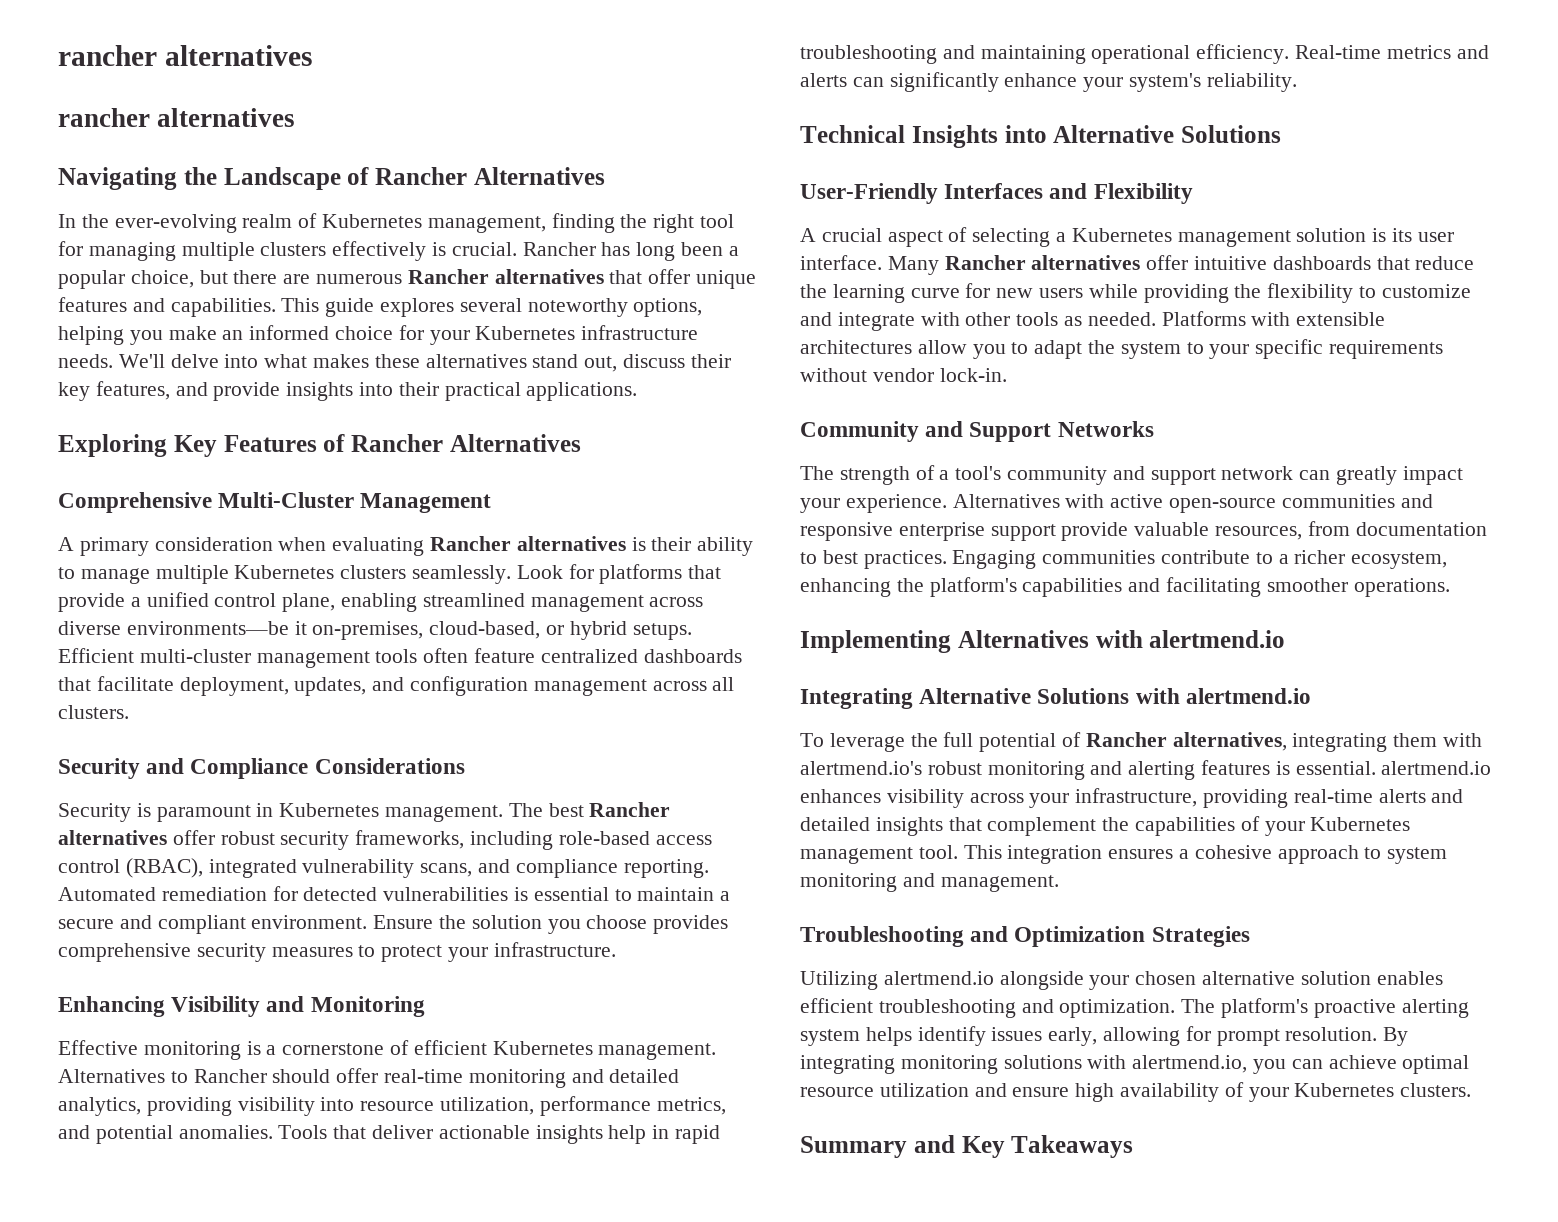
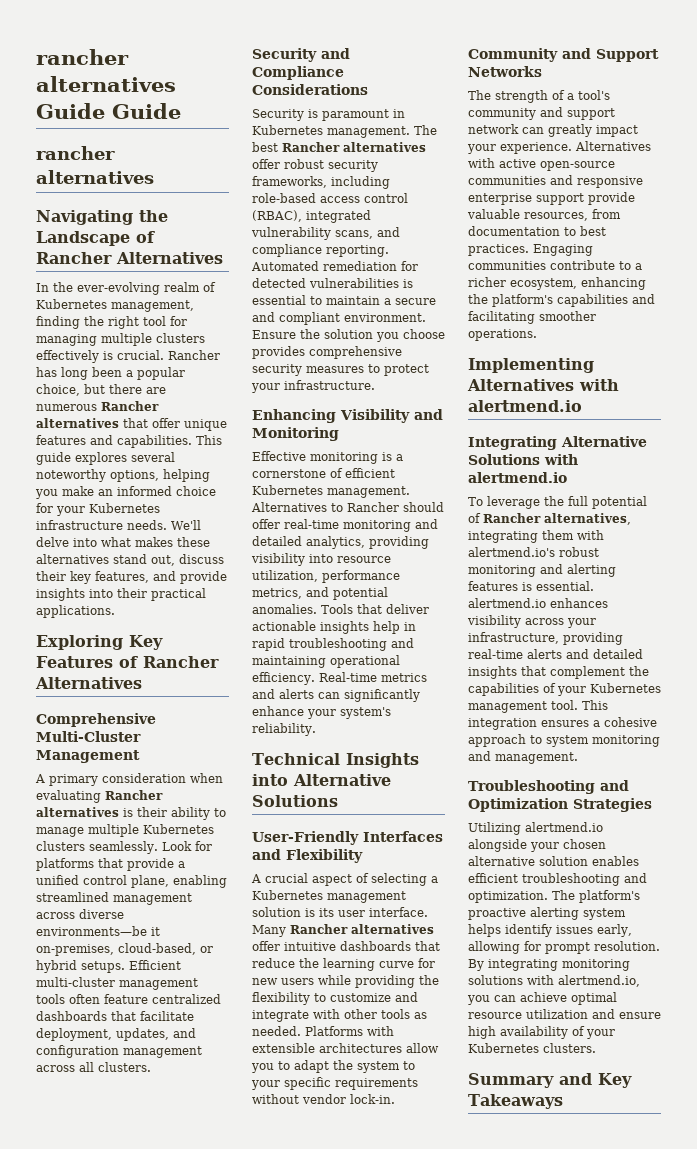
[58,45,312,66] rancher alternatives -> [36,49,129,65] [36,76,176,92] [36,103,181,119] rancher alternatives Guide Guide

